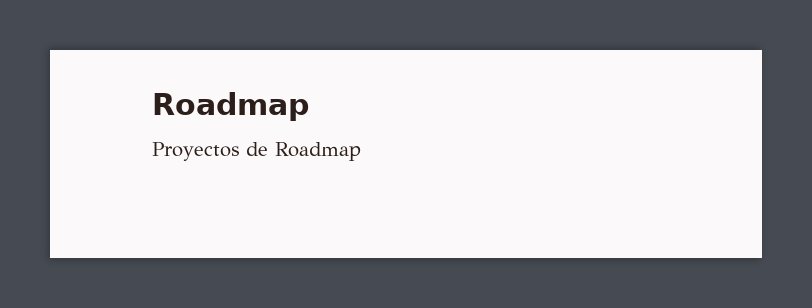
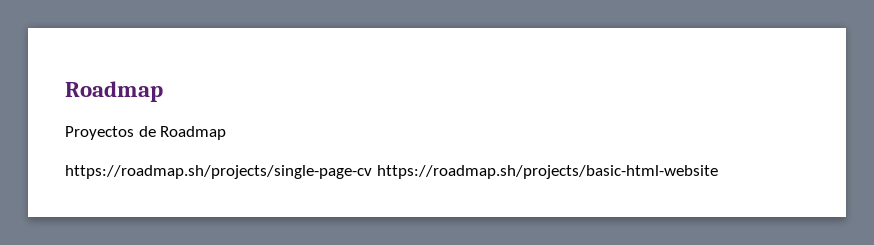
(361, 151) none -> [65,165,718,179] // https://roadmap.sh/projects/single-page-cv https://roadmap.sh/projects/basic-html-website

